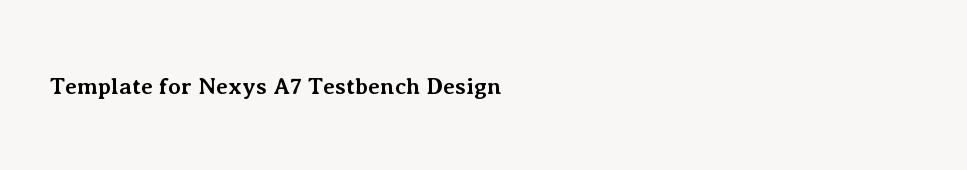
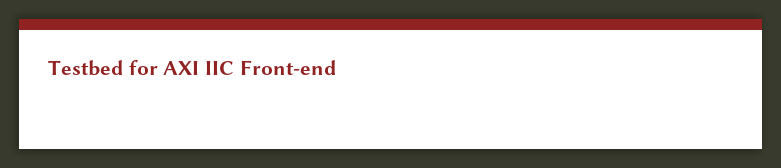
[50,78,502,99] Template for Nexys A7 Testbench Design -> [48,60,336,76] Testbed for AXI IIC Front-end

